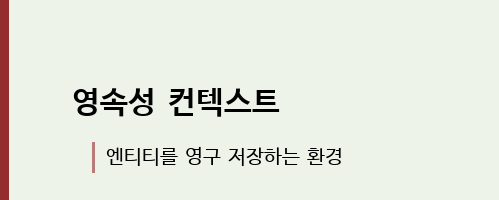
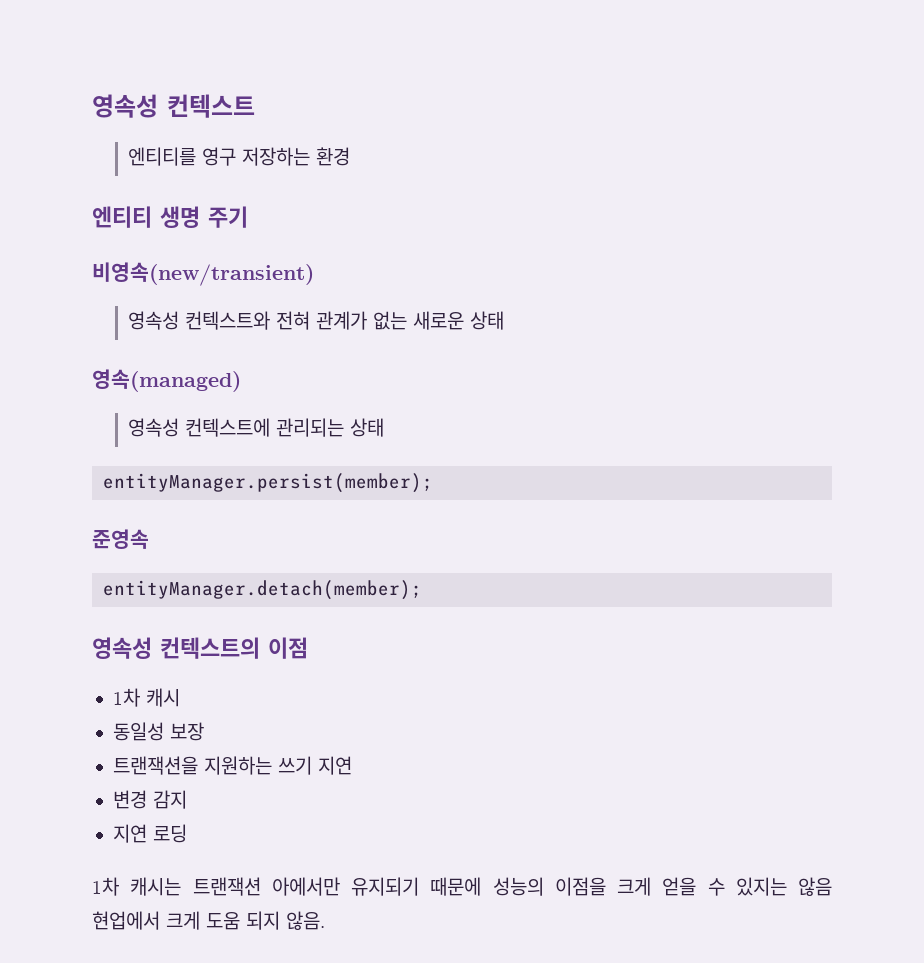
(343, 156) none -> [92,206,248,228] [92,262,314,286] [128,311,505,330] [92,369,241,392] [128,418,385,437] [103,473,434,493] [92,529,149,549] [103,580,423,600] [92,637,308,659] [112,688,180,707] [112,722,204,741] [112,756,352,775] [112,790,187,809] [112,824,187,843] [92,877,832,896] [92,911,325,930] // 엔티티 생명 주기 // 비영속(new/transient) // 영속성 컨텍스트와 전혀 관계가 없는 새로운 상태 // 영속(managed) // 영속성 컨텍스트에 관리되는 상태 // entityManager.persist(member); // 준영속 // entityManager.detach(member); // 영속성 컨텍스트의 이점 // 1차 캐시 // 동일성 보장 // 트랜잭션을 지원하는 쓰기 지연 // 변경 감지 // 지연 로딩 // 1차 캐시는 트랜잭션 아에서만 유지되기 때문에 성능의 이점을 크게 얻을 수 있지는 않음 현업에서 크게 도움 되지 않음.

